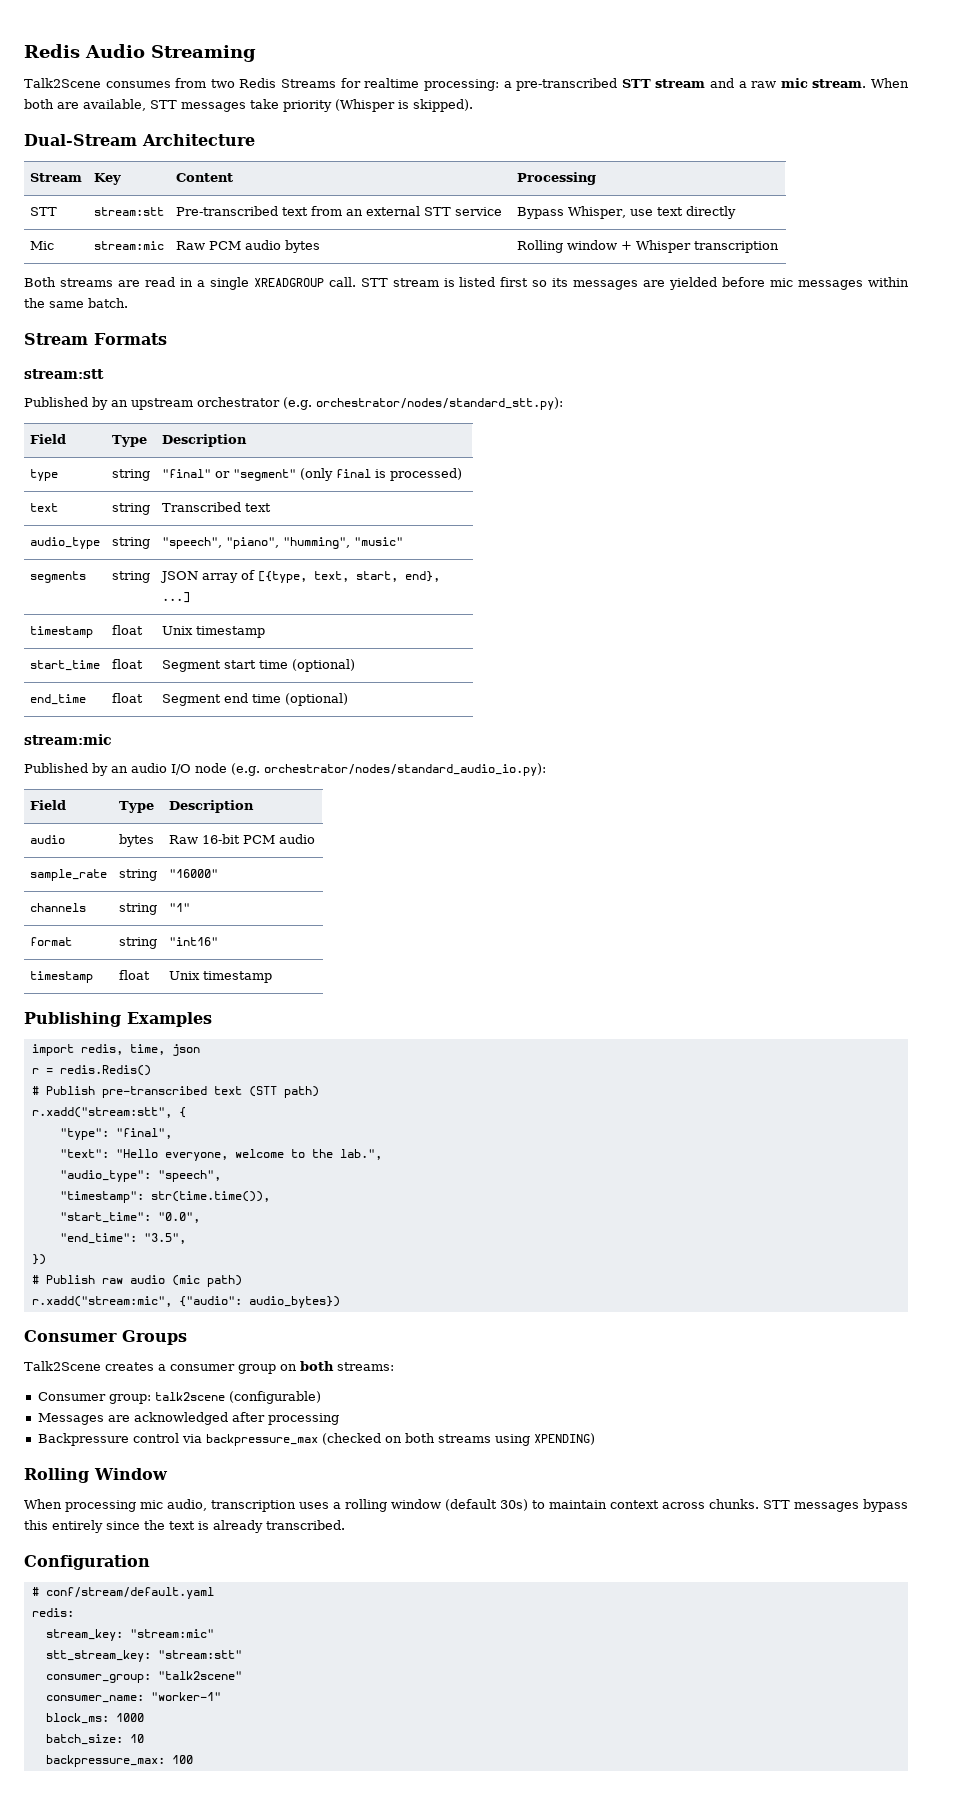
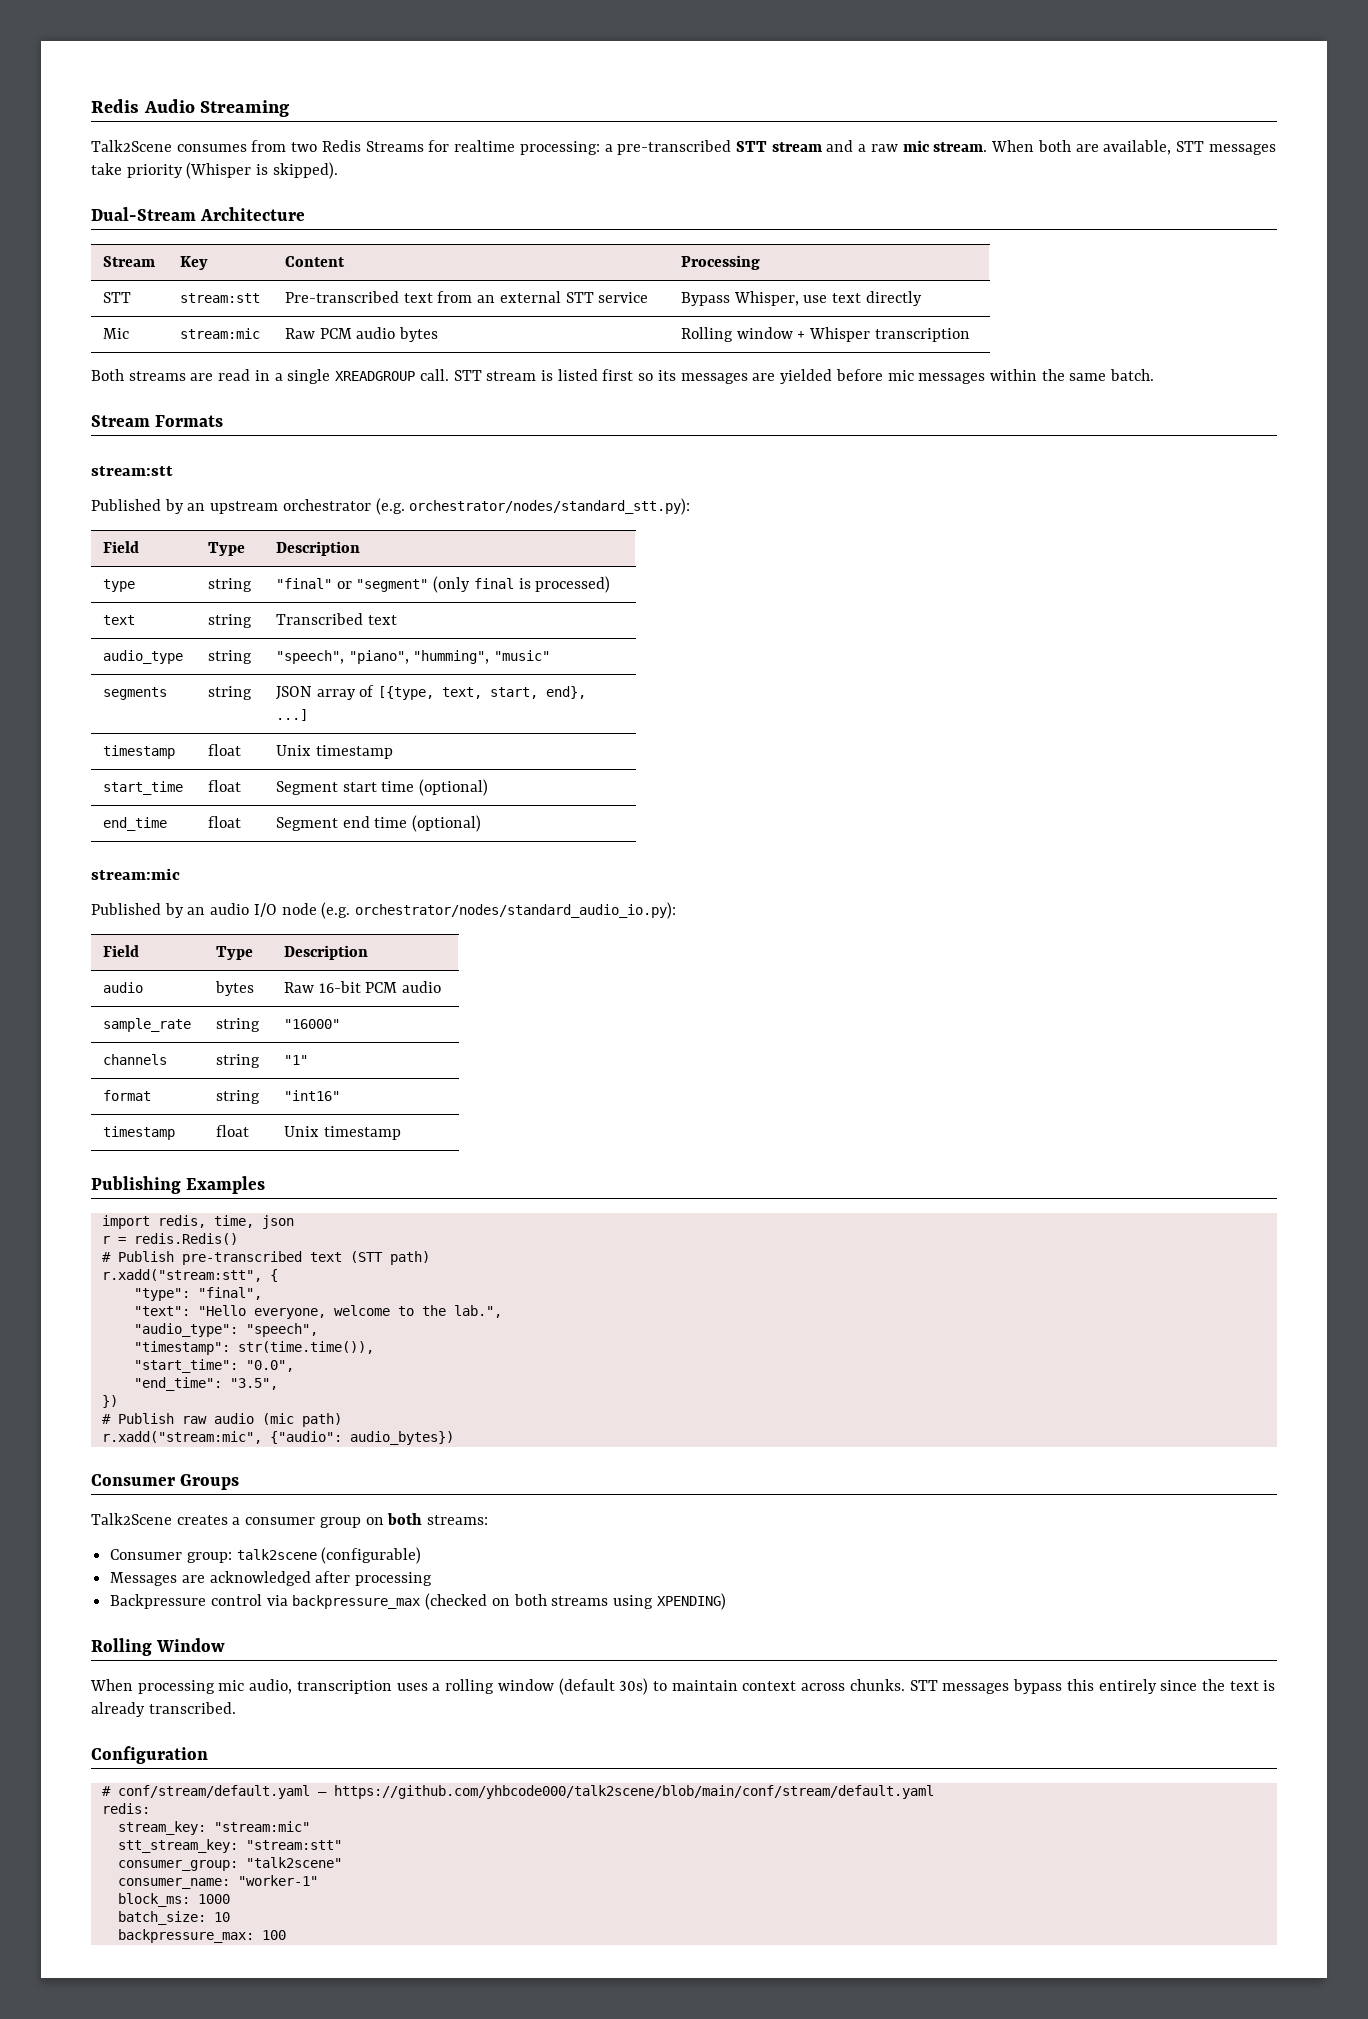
(214, 1593) none -> [317,1785,934,1799] — https://github.com/yhbcode000/talk2scene/blob/main/conf/stream/default.yaml

